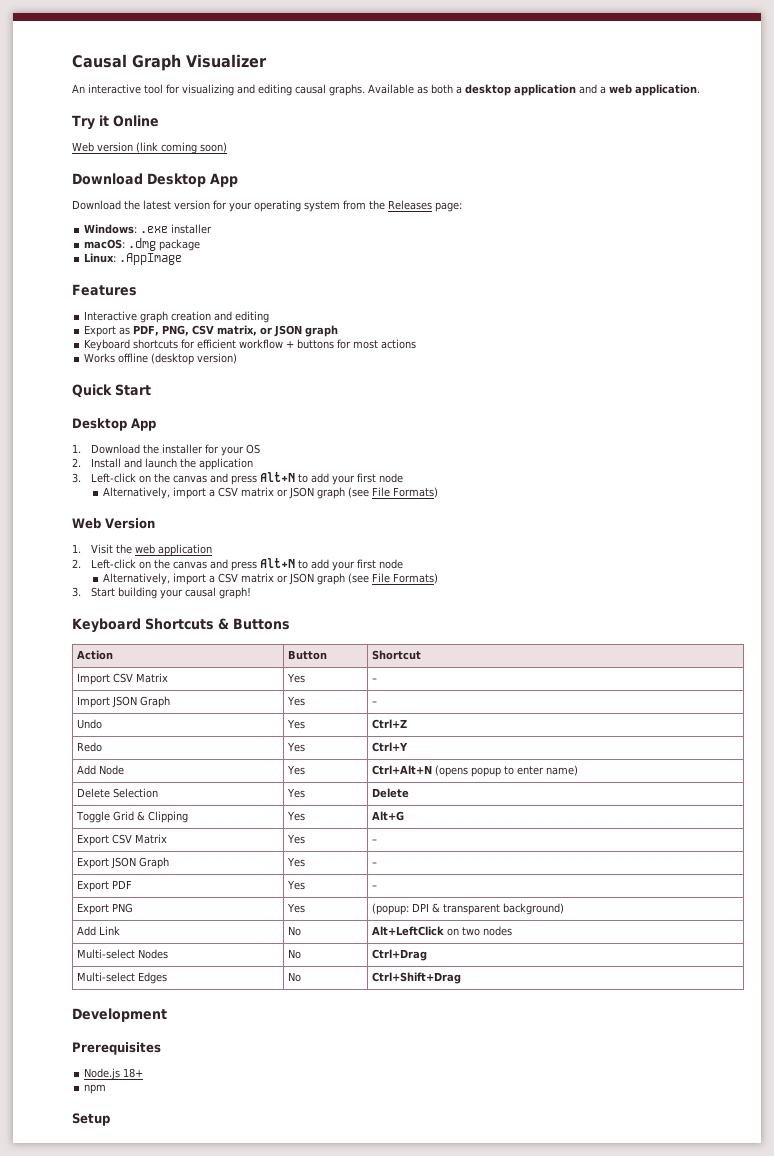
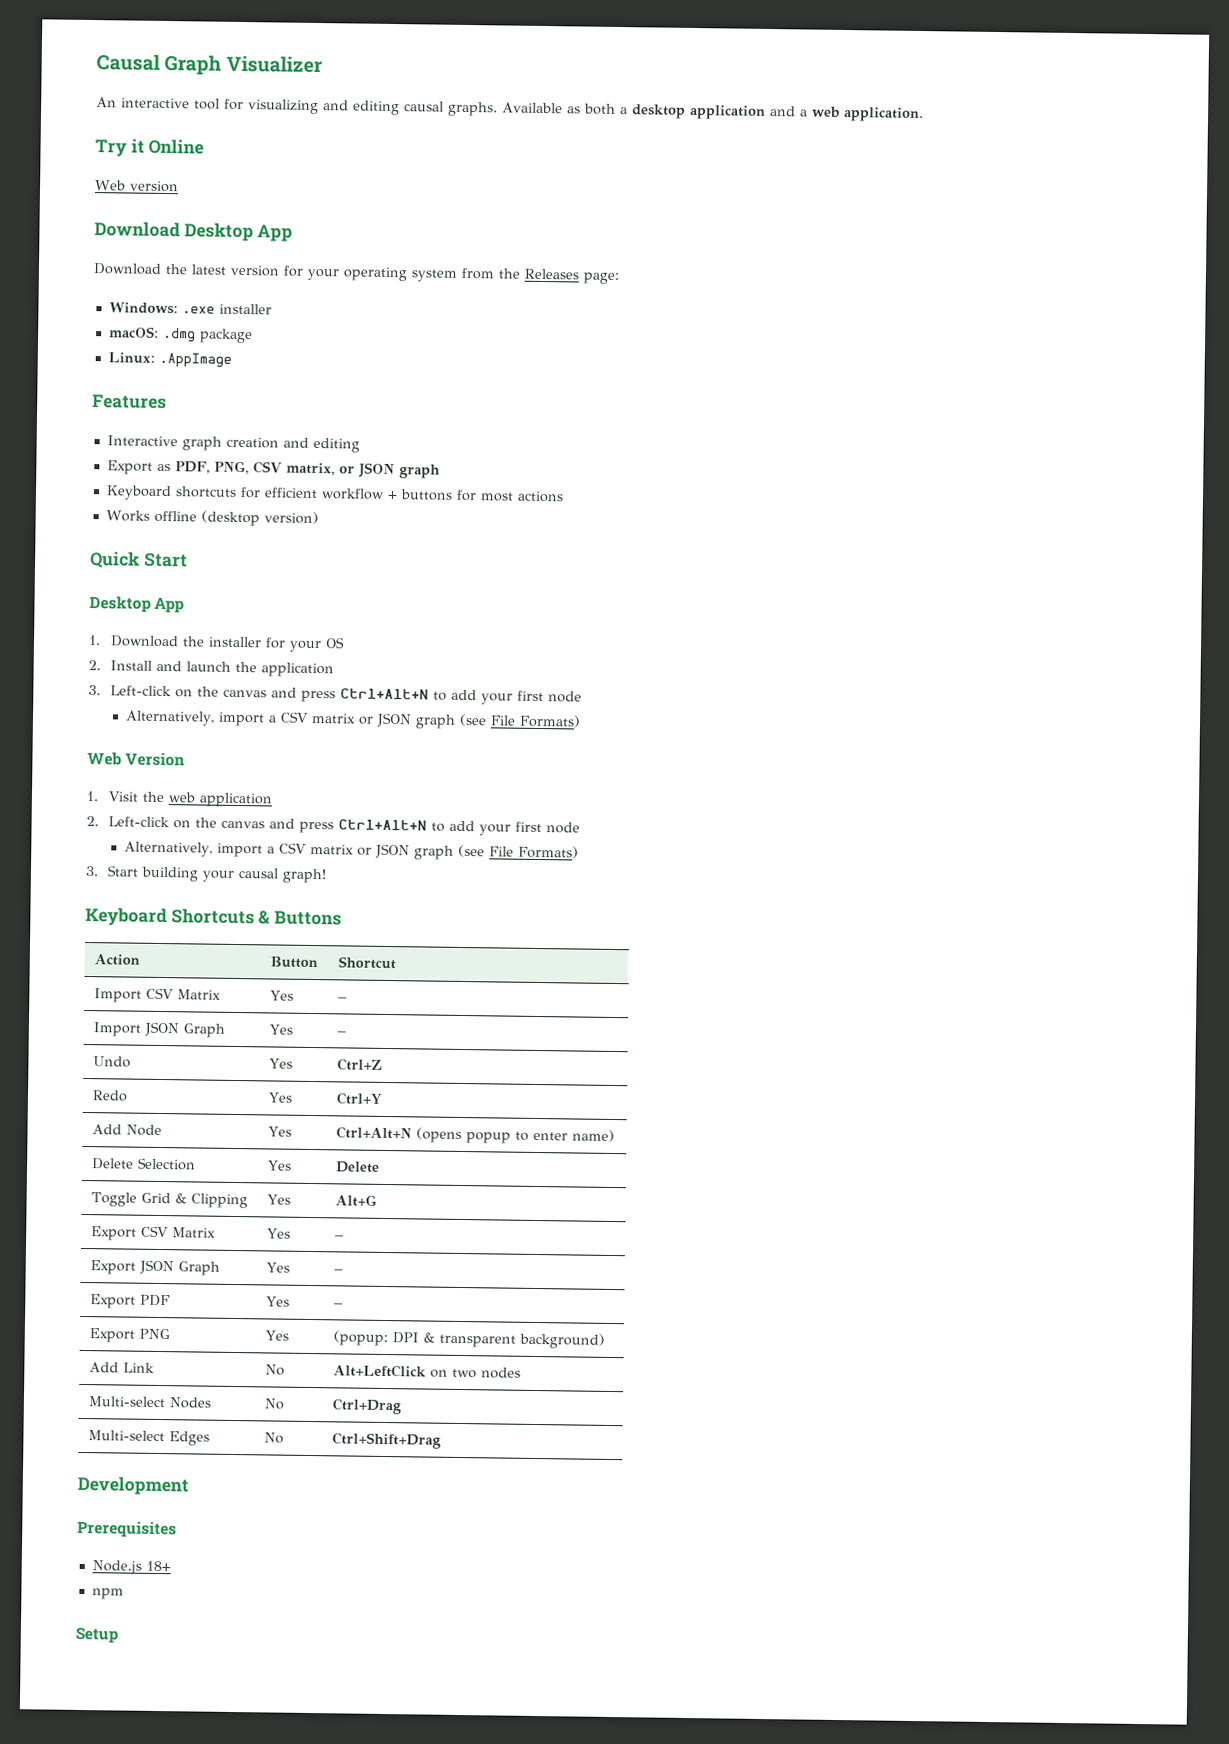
[136,142,227,154] (link coming soon) -> (179, 186) none
[259,472,295,482] Alt+N -> [340,688,430,700] Ctrl+Alt+N
[259,558,295,568] Alt+N -> [338,819,428,831] Ctrl+Alt+N

